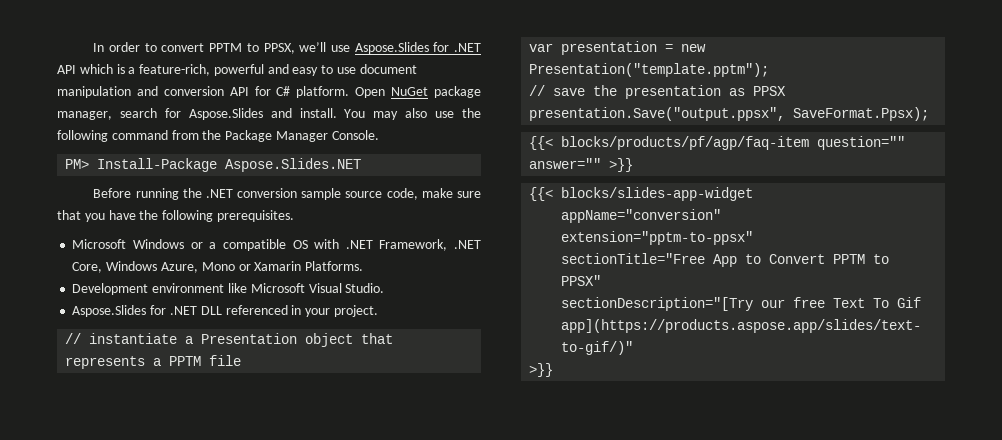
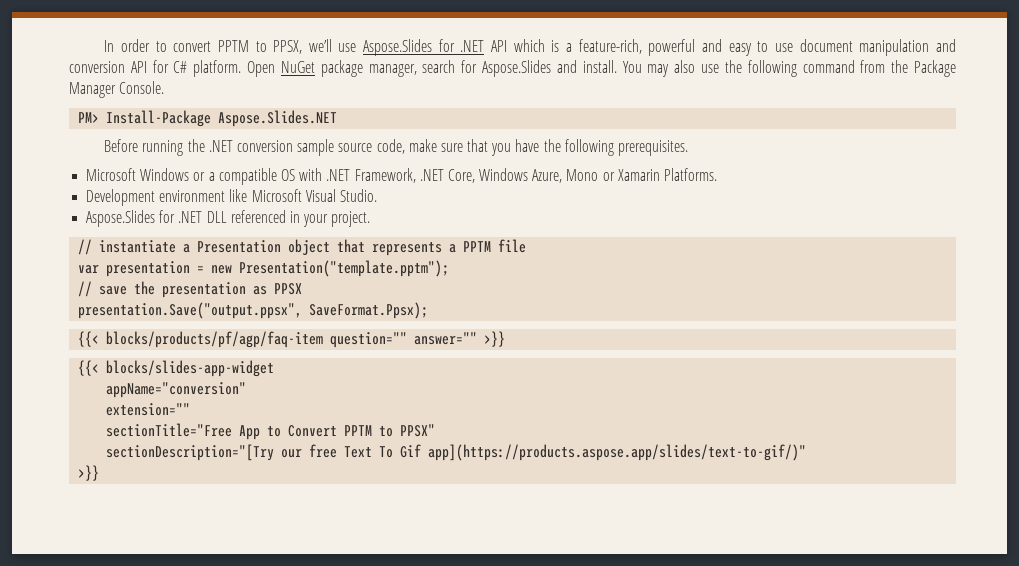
[561,231,754,245] extension="pptm-to-ppsx" -> [106,403,191,416] extension=""

